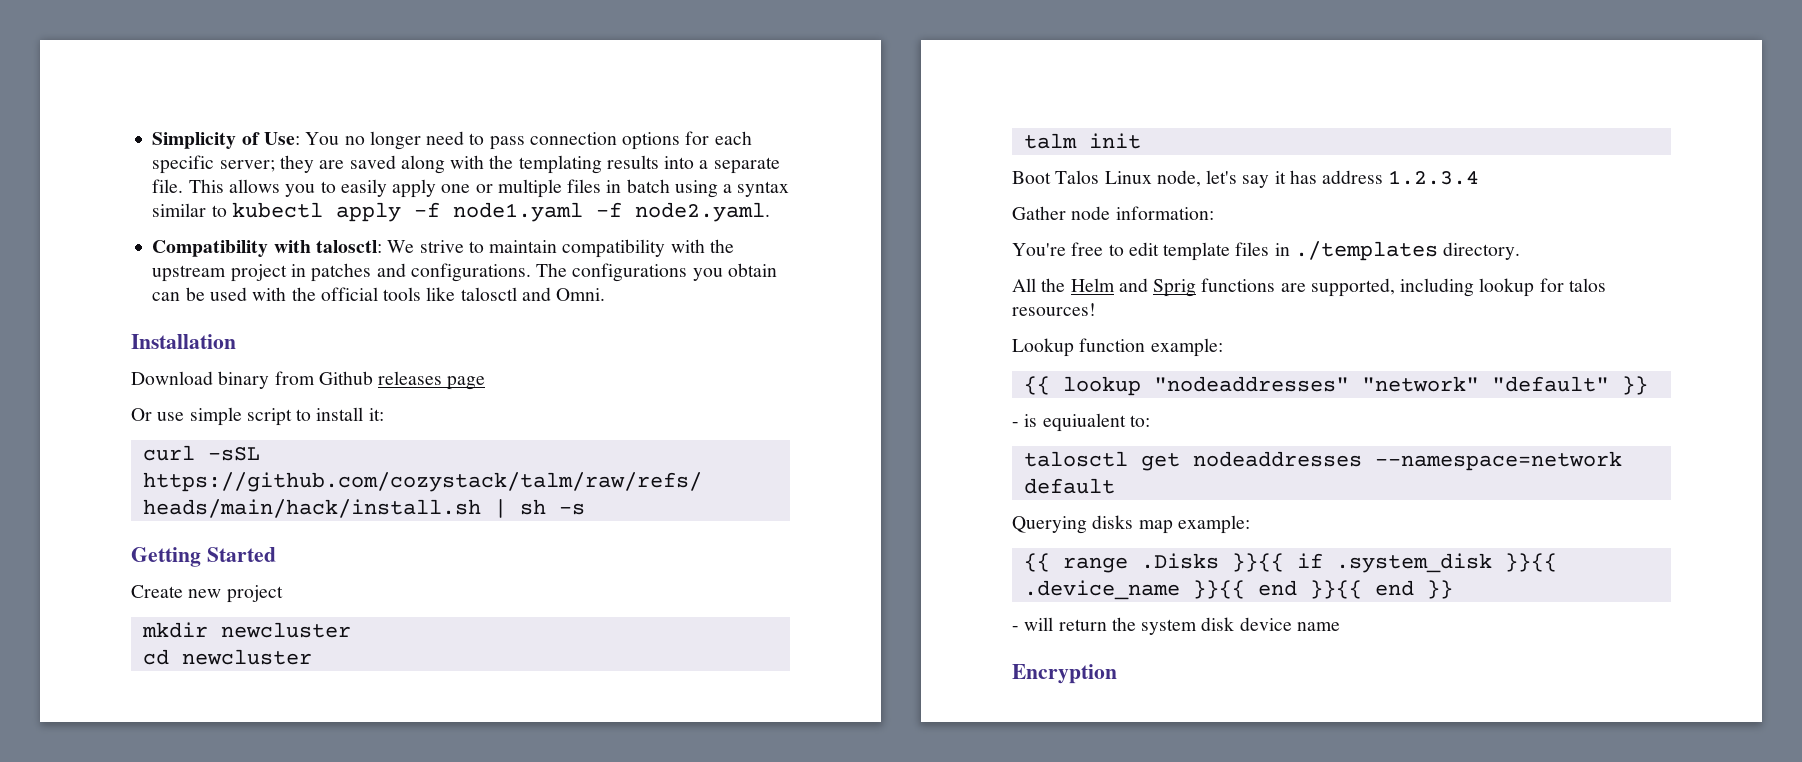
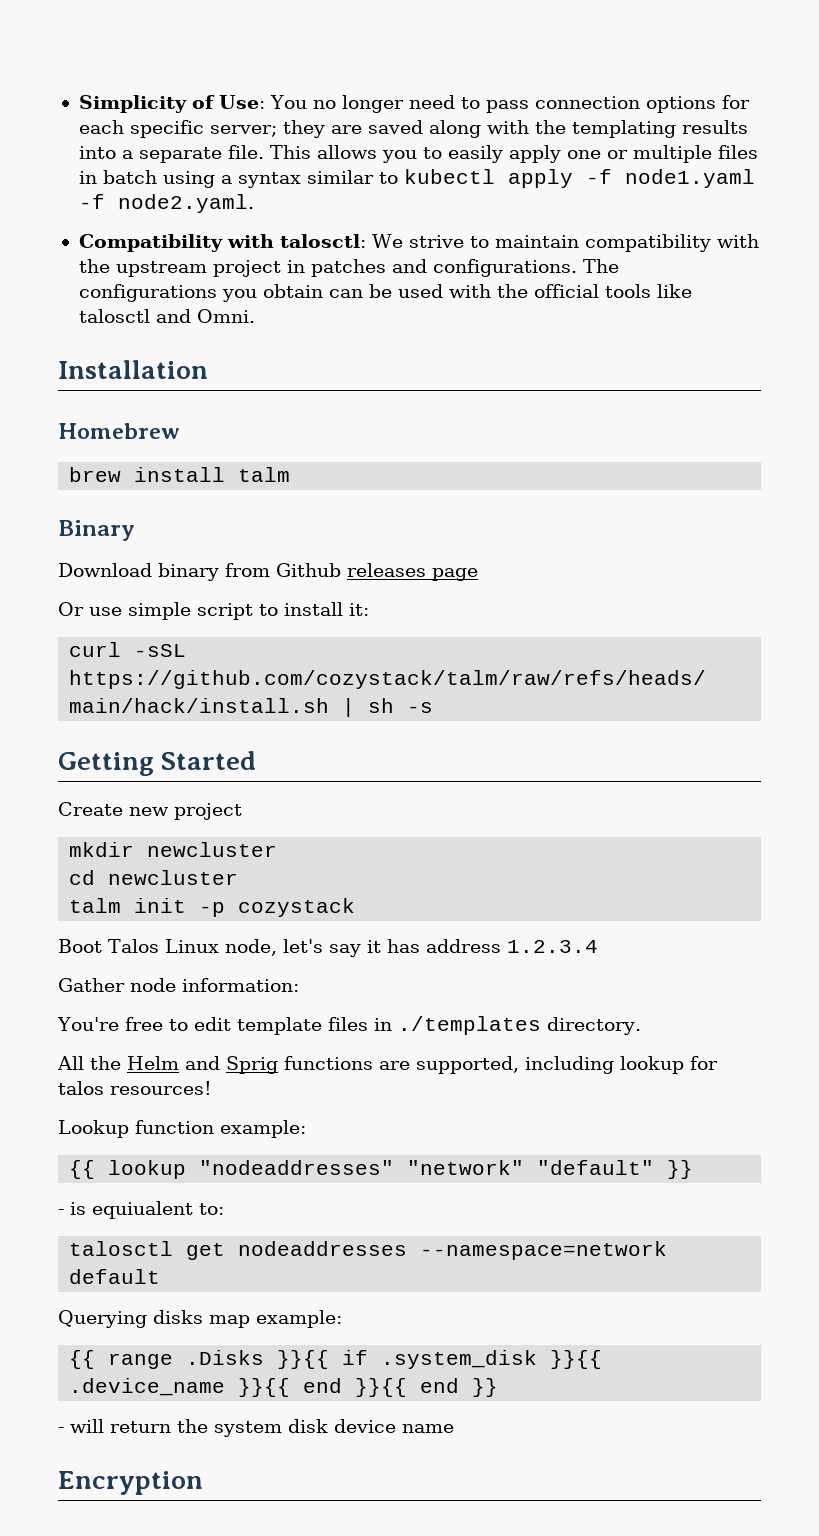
(236, 341) none -> [58,423,180,439] [69,467,291,482] [58,520,135,541] // Homebrew // brew install talm // Binary
(1141, 141) none -> [199,898,356,917] -p cozystack

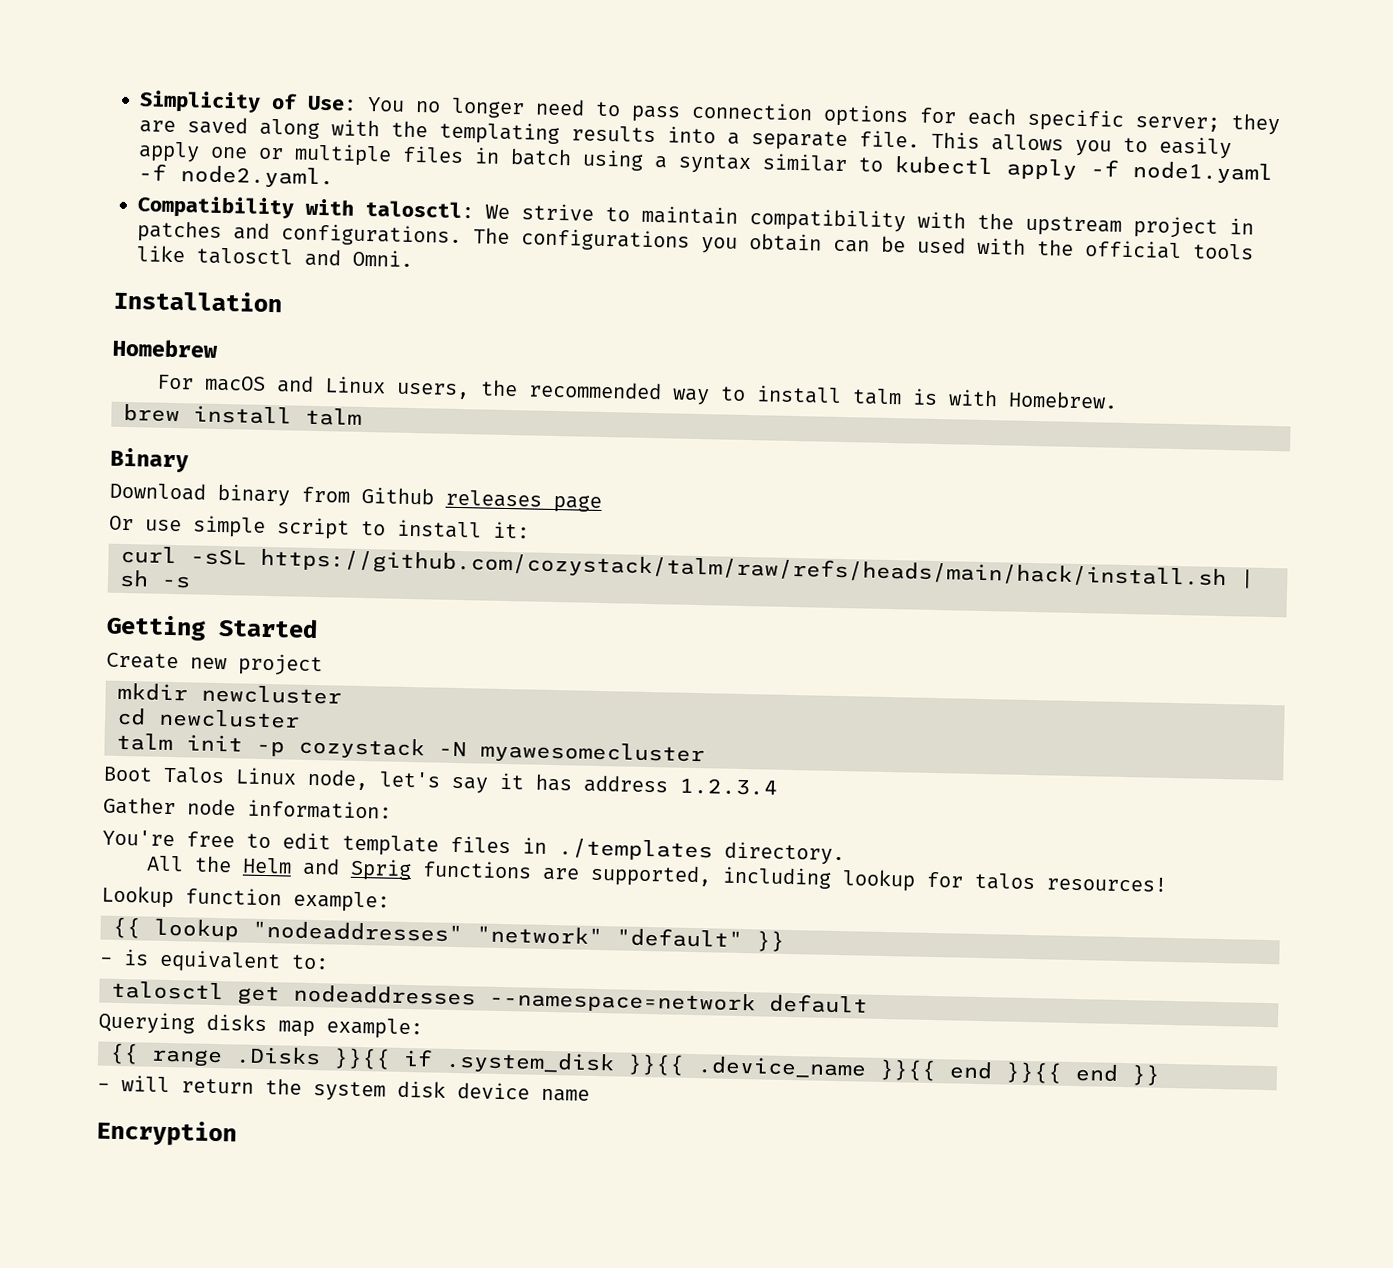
(180, 431) none -> [156,374,1118,409] // For macOS and Linux users, the recommended way to install talm is with Homebrew.
(356, 907) none -> [438,740,705,766] -N myawesomecluster
[92,1201,193,1219] equiualent -> [159,949,281,974] equivalent

